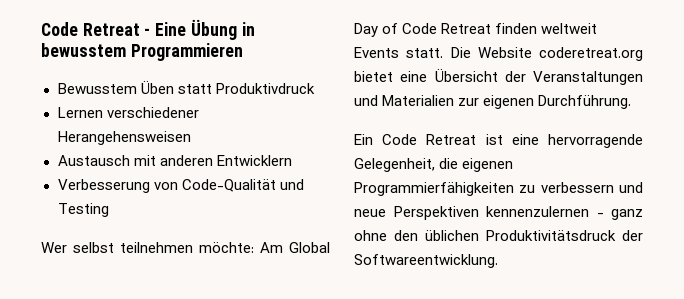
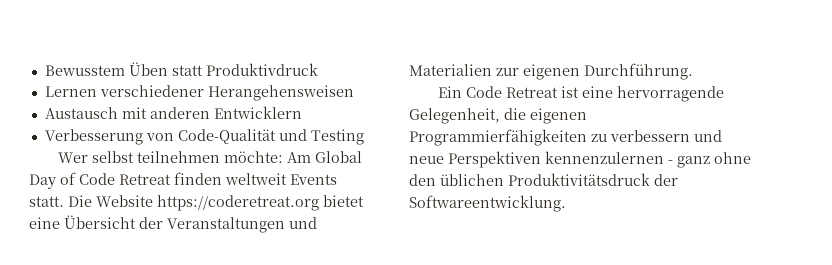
[41,19,255,40] [41,43,243,61] Code Retreat - Eine Übung in bewusstem Programmieren // -> (44, 70) none
[539,47,643,61] coderetreat.org -> [157,195,319,211] https://coderetreat.org

